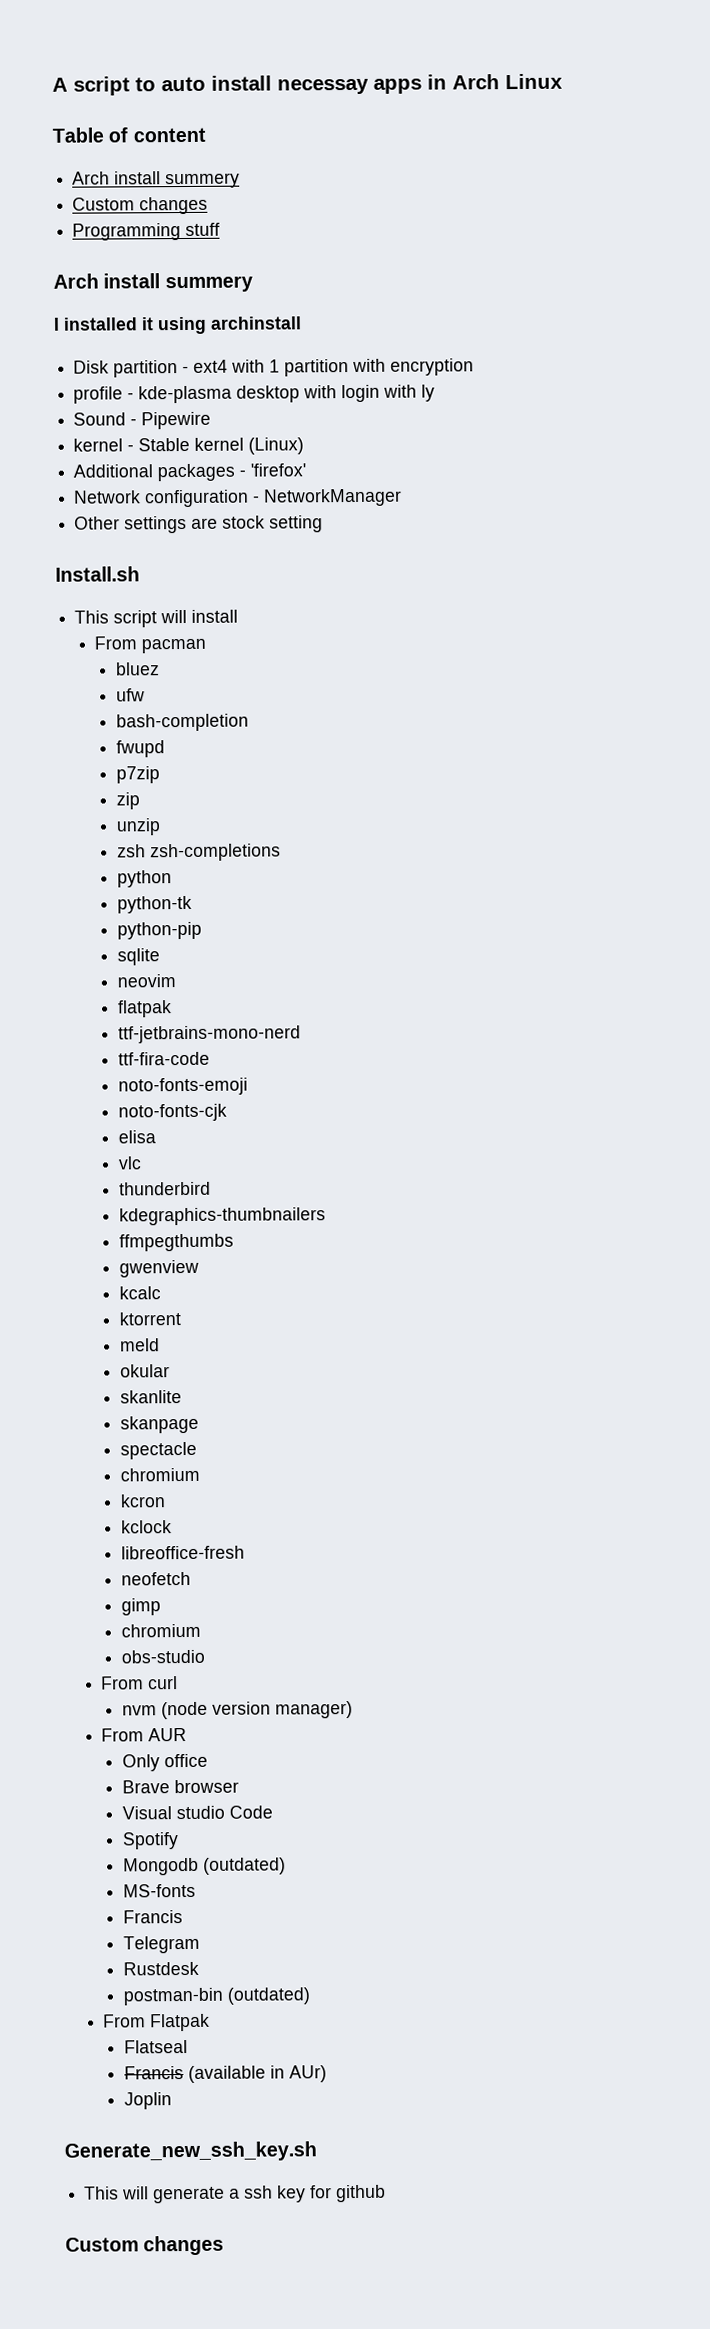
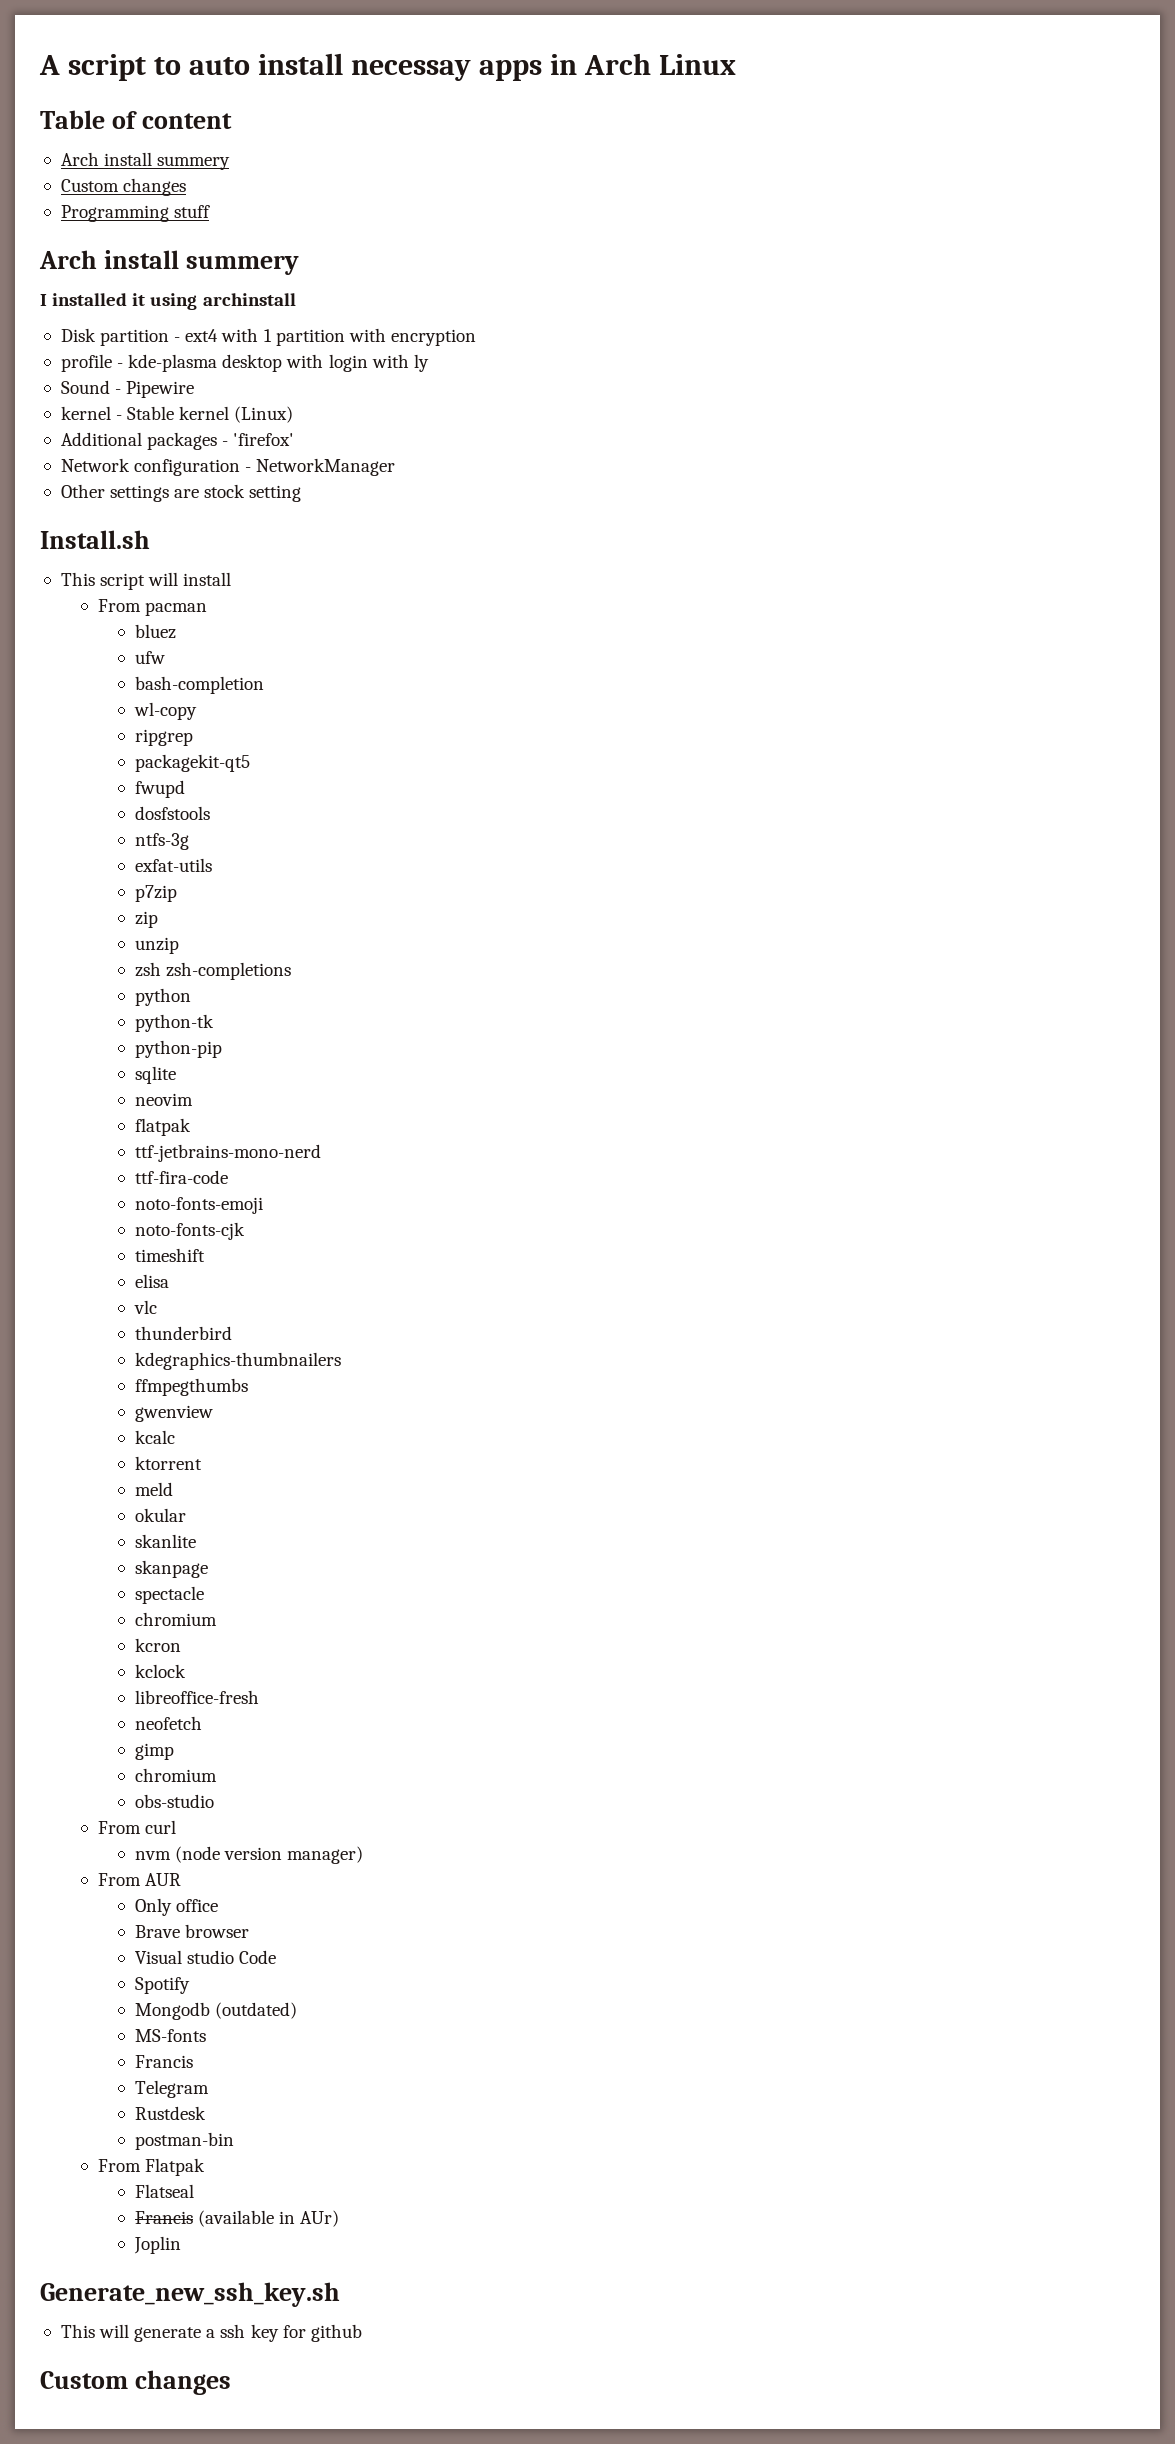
[115,740,165,758] fwupd -> [133,702,197,720] [134,729,193,746] [134,754,250,772] [134,780,185,798] [134,806,210,820] [134,833,189,850] [134,858,212,872] wl-copy // ripgrep // packagekit-qt5 // fwupd // dosfstools // ntfs-3g // exfat-utils
(227, 1112) none -> [134,1248,205,1262] // timeshift
[226,1987,310,2005] (outdated) -> (234, 2141) none

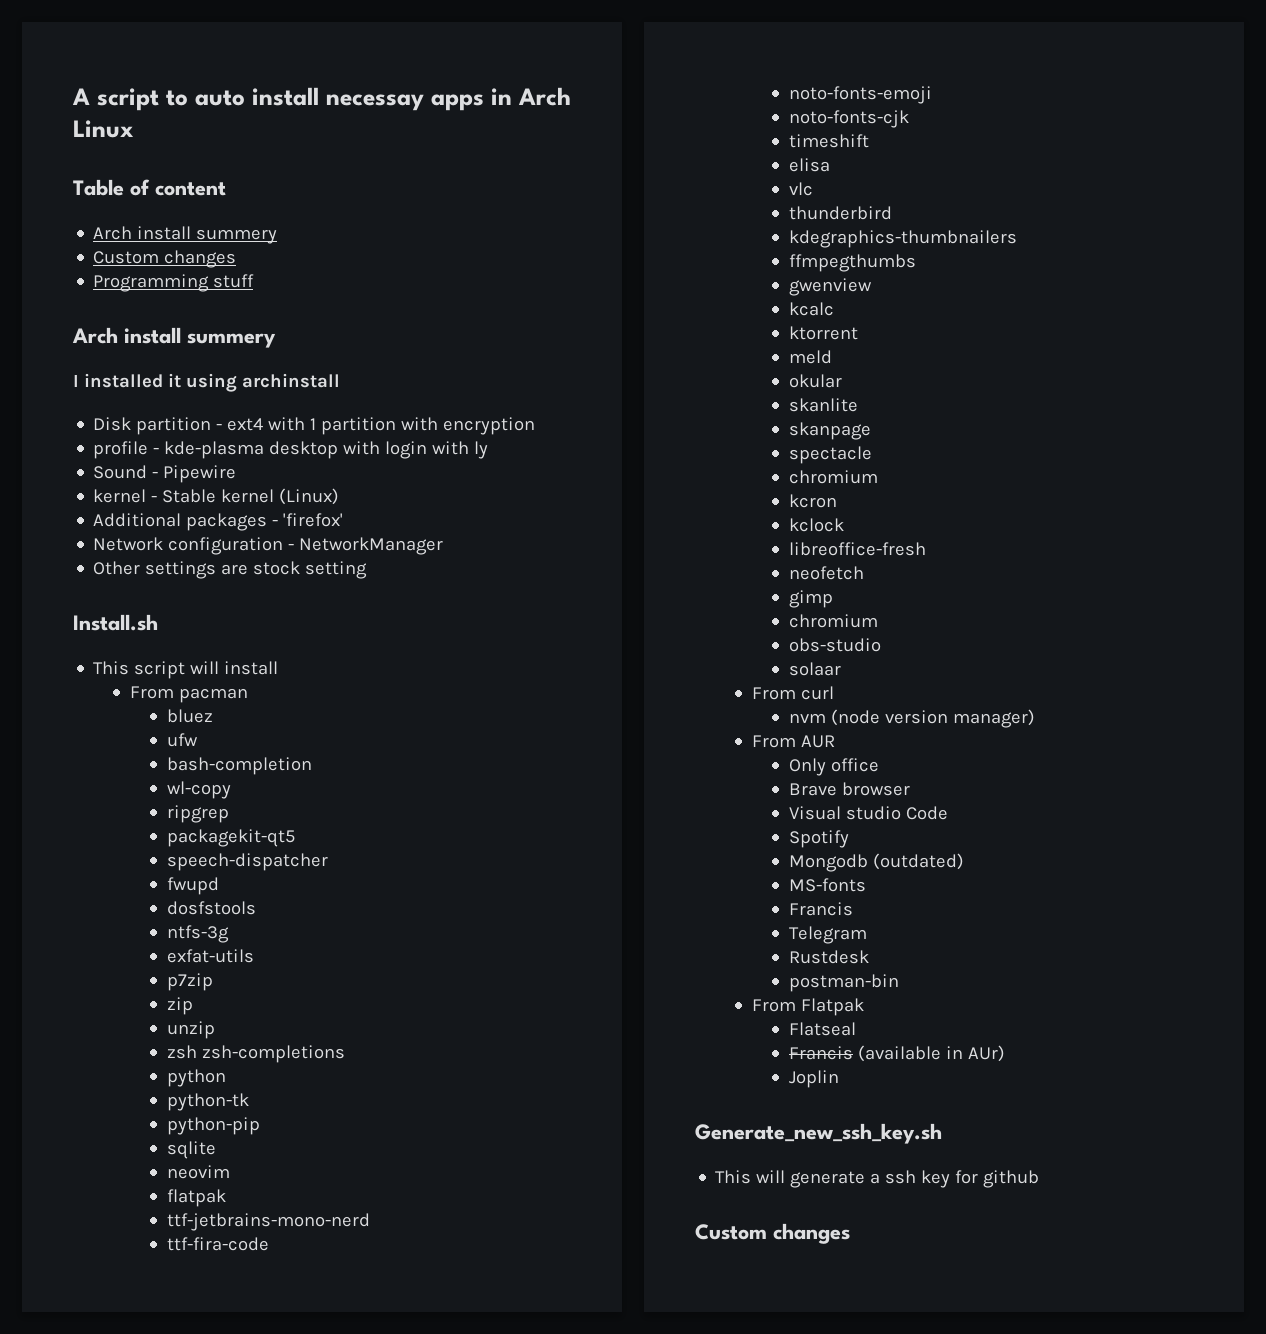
(250, 763) none -> [166,853,328,871] // speech-dispatcher
(214, 1801) none -> [788,662,841,676] // solaar

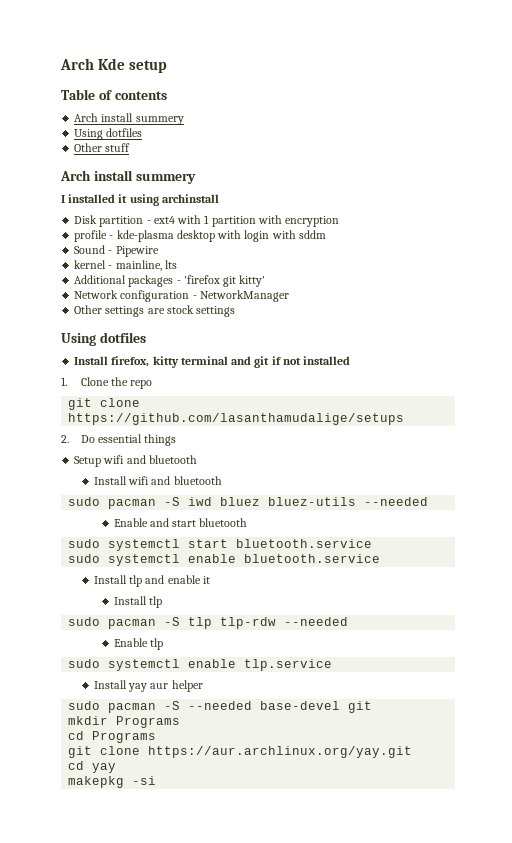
[72,87,571,111] [73,120,134,138] A script to auto install necessay apps in Arch Linux -> [60,58,168,73] Arch Kde setup
[155,182,226,196] [93,226,278,244] [93,250,237,268] [93,274,210,292] content // Arch install summery // Custom changes // Programming -> [114,91,167,100] [74,113,184,125] [74,128,143,140] [74,143,103,152] contents // Arch install summery // Using dotfiles // Other
[474,441,489,459] ly -> [298,230,326,239] sddm
[162,488,340,505] Stable kernel (Linux) -> [115,260,177,271] mainline, lts
[283,513,344,527] 'firefox' -> [183,275,266,287] 'firefox git kitty'
[305,561,368,579] [73,614,158,631] [93,661,279,679] [130,686,249,703] [166,709,213,723] [166,733,198,747] [166,757,312,775] [166,781,231,799] [166,805,229,823] [166,829,295,847] [166,853,328,871] [166,877,219,895] [166,901,256,915] [166,925,229,943] [166,949,254,963] [166,973,213,991] [166,997,193,1015] [166,1021,215,1039] [166,1045,345,1063] [166,1069,226,1087] [166,1093,249,1111] [166,1117,260,1135] [166,1141,216,1159] [166,1165,230,1179] [166,1189,226,1207] [166,1213,370,1231] [166,1237,269,1251] [788,86,932,104] [788,110,909,128] [788,134,869,148] [788,158,830,172] [788,182,813,196] [788,206,892,220] [788,230,1017,248] [788,254,916,272] [788,278,872,296] [788,302,834,316] [788,326,858,340] [788,350,832,364] [788,374,842,388] [788,398,858,412] [788,422,871,440] [788,446,872,464] [788,470,878,484] [788,494,837,508] [788,518,844,532] [788,542,926,556] [788,566,864,580] [788,590,833,608] [788,614,878,628] [788,638,881,652] [788,662,841,676] [752,686,835,700] [788,709,1035,728] [752,735,836,748] [788,758,879,776] [788,782,910,796] [788,806,948,820] [788,830,849,848] [788,853,964,872] [788,878,866,892] [788,902,853,916] [788,926,867,944] [788,950,869,964] [788,974,899,992] [752,998,865,1016] [788,1022,856,1036] [788,1045,1005,1062] [788,1070,839,1088] [695,1123,942,1144] [715,1170,1040,1188] [695,1223,850,1244] setting // Install.sh // This script will install // From pacman // bluez // ufw // bash-completion // wl-copy // ripgrep // packagekit-qt5 // speech-dispatcher // fwupd // dosfstools // ntfs-3g // exfat-utils // p7zip // zip // unzip // zsh zsh-completions // python // python-tk // python-pip // sqlite // neovim // flatpak // ttf-jetbrains-mono-nerd // ttf-fira-code // noto-fonts-emoji // noto-fonts-cjk // timeshift // elisa // vlc // thunderbird // kdegraphics-thumbnailers // ffmpegthumbs // gwenview // kcalc // ktorrent // meld // okular // skanlite // skanpage // spectacle // chromium // kcron // kclock // libreoffice-fresh // neofetch // gimp // chromium // obs-studio // solaar // From curl // nvm (node version manager) // From AUR // Only office // Brave browser // Visual studio Code // Spotify // Mongodb (outdated) // MS-fonts // Francis // Telegram // Rustdesk // postman-bin // From Flatpak // Flatseal // Francis (available in AUr) // Joplin // Generate_new_ssh_key.sh // This will generate a ssh key for github // Custom changes -> [196,306,236,317] [61,332,146,346] [74,356,351,368] [61,377,153,389] [68,398,141,410] [68,413,405,425] [61,434,177,446] [74,455,197,467] [93,476,222,485] [68,497,429,509] [113,518,248,527] [68,539,373,551] [68,554,381,566] [93,575,210,587] [113,596,162,608] [68,617,349,629] [113,638,163,650] [68,659,333,671] [93,680,203,692] [68,701,373,713] [68,716,181,728] [68,731,157,743] [68,746,413,758] [68,761,117,773] [68,776,157,788] settings // Using dotfiles // Install firefox, kitty terminal and git if not installed // 1. Clone the repo // git clone https://github.com/lasanthamudalige/setups // 2. Do essential things // Setup wifi and bluetooth // Install wifi and bluetooth // sudo pacman -S iwd bluez bluez-utils --needed // Enable and start bluetooth // sudo systemctl start bluetooth.service // sudo systemctl enable bluetooth.service // Install tlp and enable it // Install tlp // sudo pacman -S tlp tlp-rdw --needed // Enable tlp // sudo systemctl enable tlp.service // Install yay aur helper // sudo pacman -S --needed base-devel git // mkdir Programs // cd Programs // git clone https://aur.archlinux.org/yay.git // cd yay // makepkg -si

